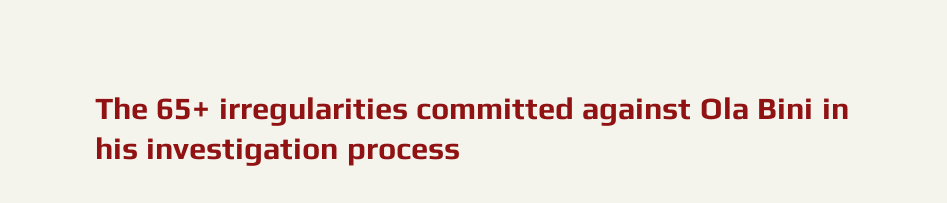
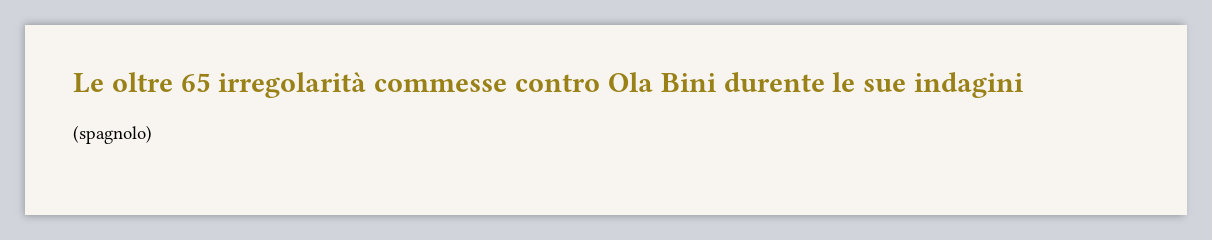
[95,97,849,126] [95,137,460,166] The 65+ irregularities committed against Ola Bini in his investigation process -> [73,72,1024,98] [73,125,152,144] Le oltre 65 irregolarità commesse contro Ola Bini durente le sue indagini // (spagnolo)

